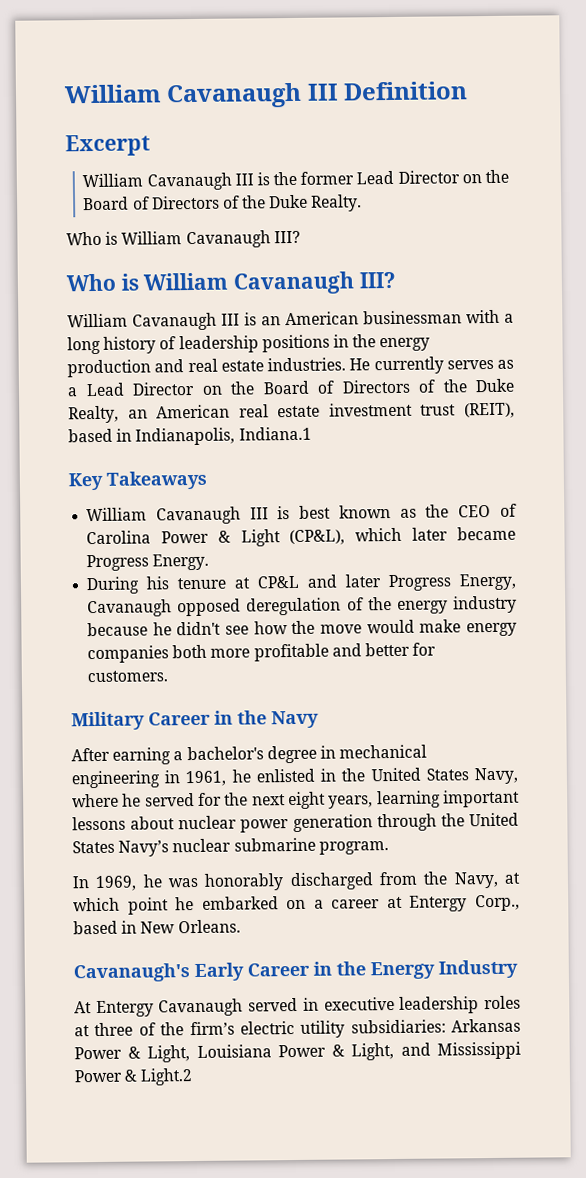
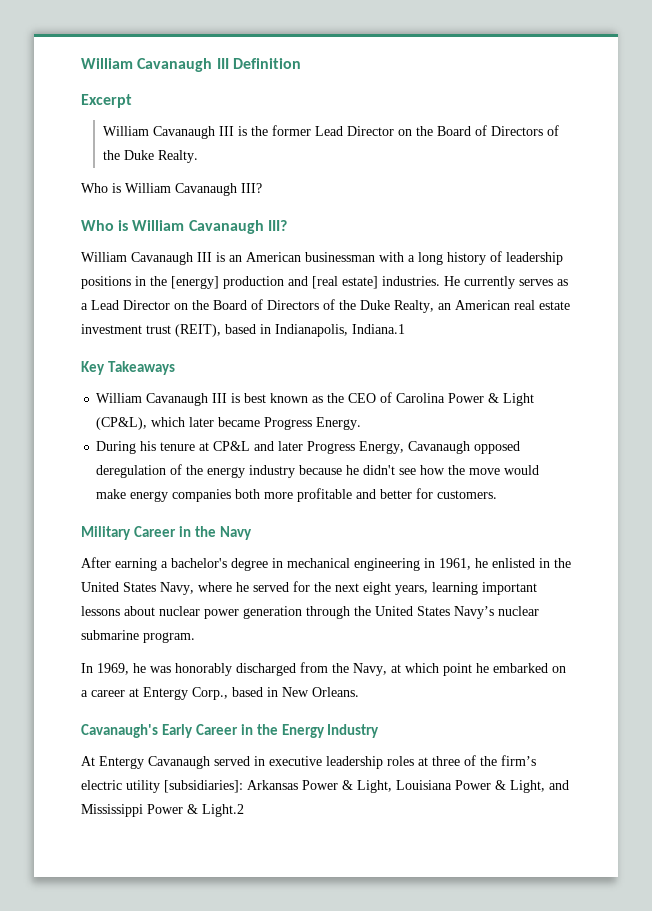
[379,337,431,352] energy -> [171,276,219,289] [energy]
[187,358,264,373] real estate -> [312,276,378,289] [real estate]
[350,1019,446,1034] subsidiaries: -> [164,780,243,793] [subsidiaries]:

